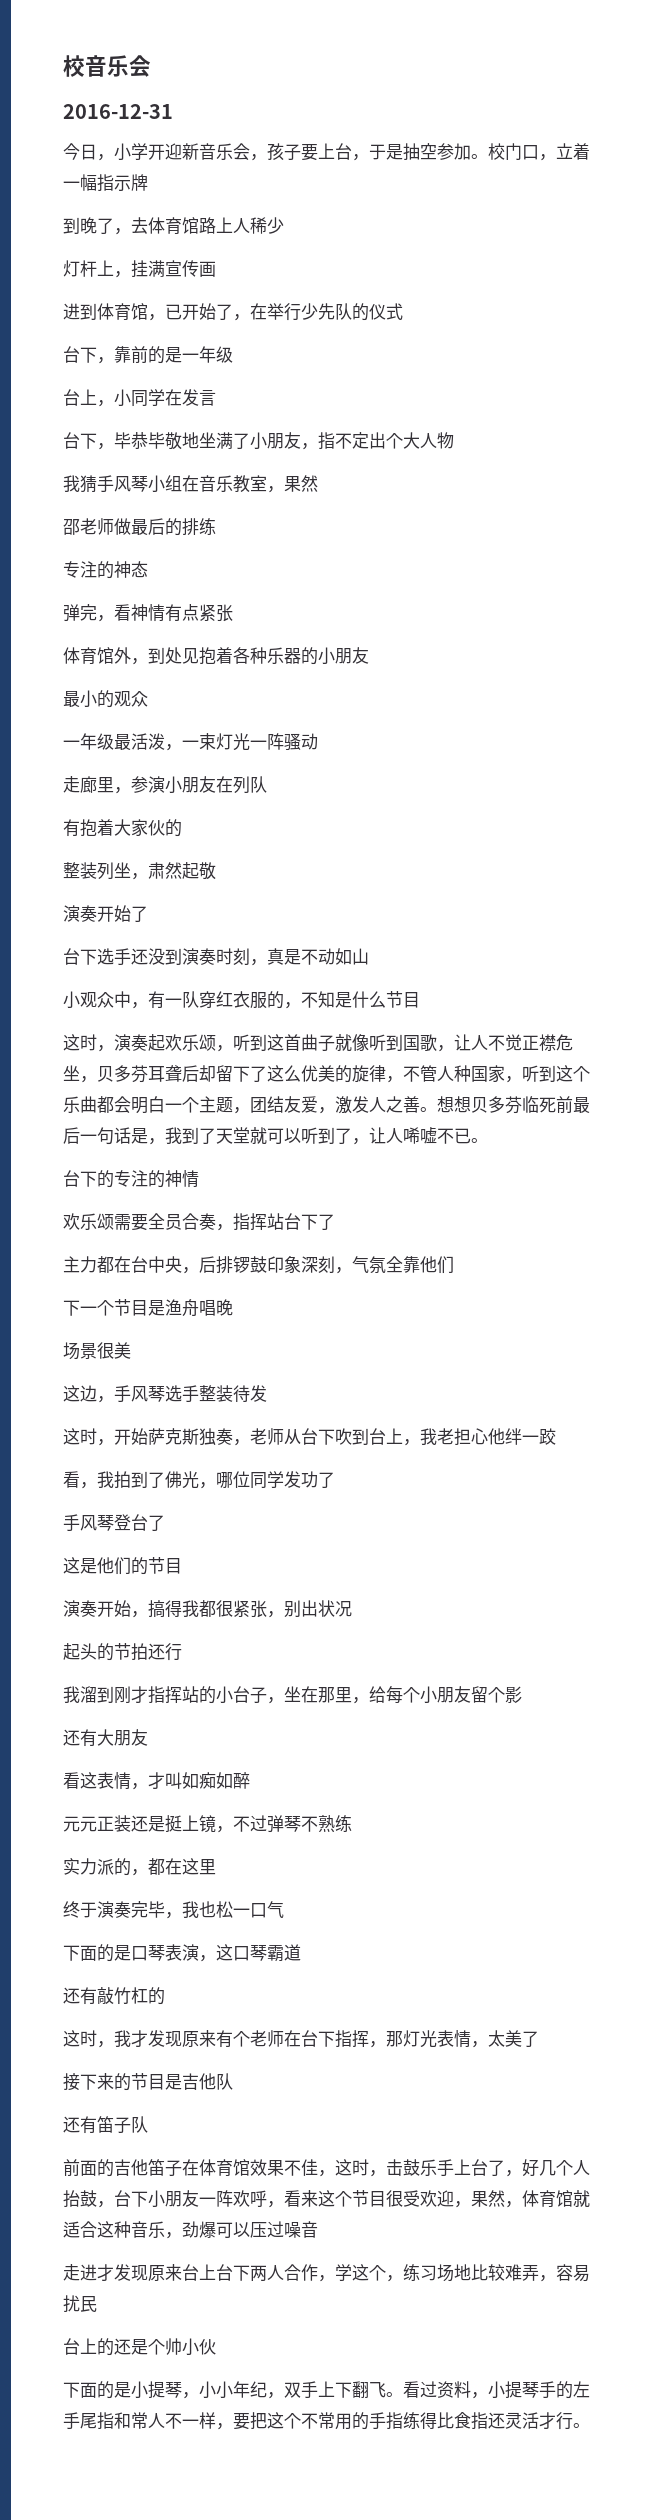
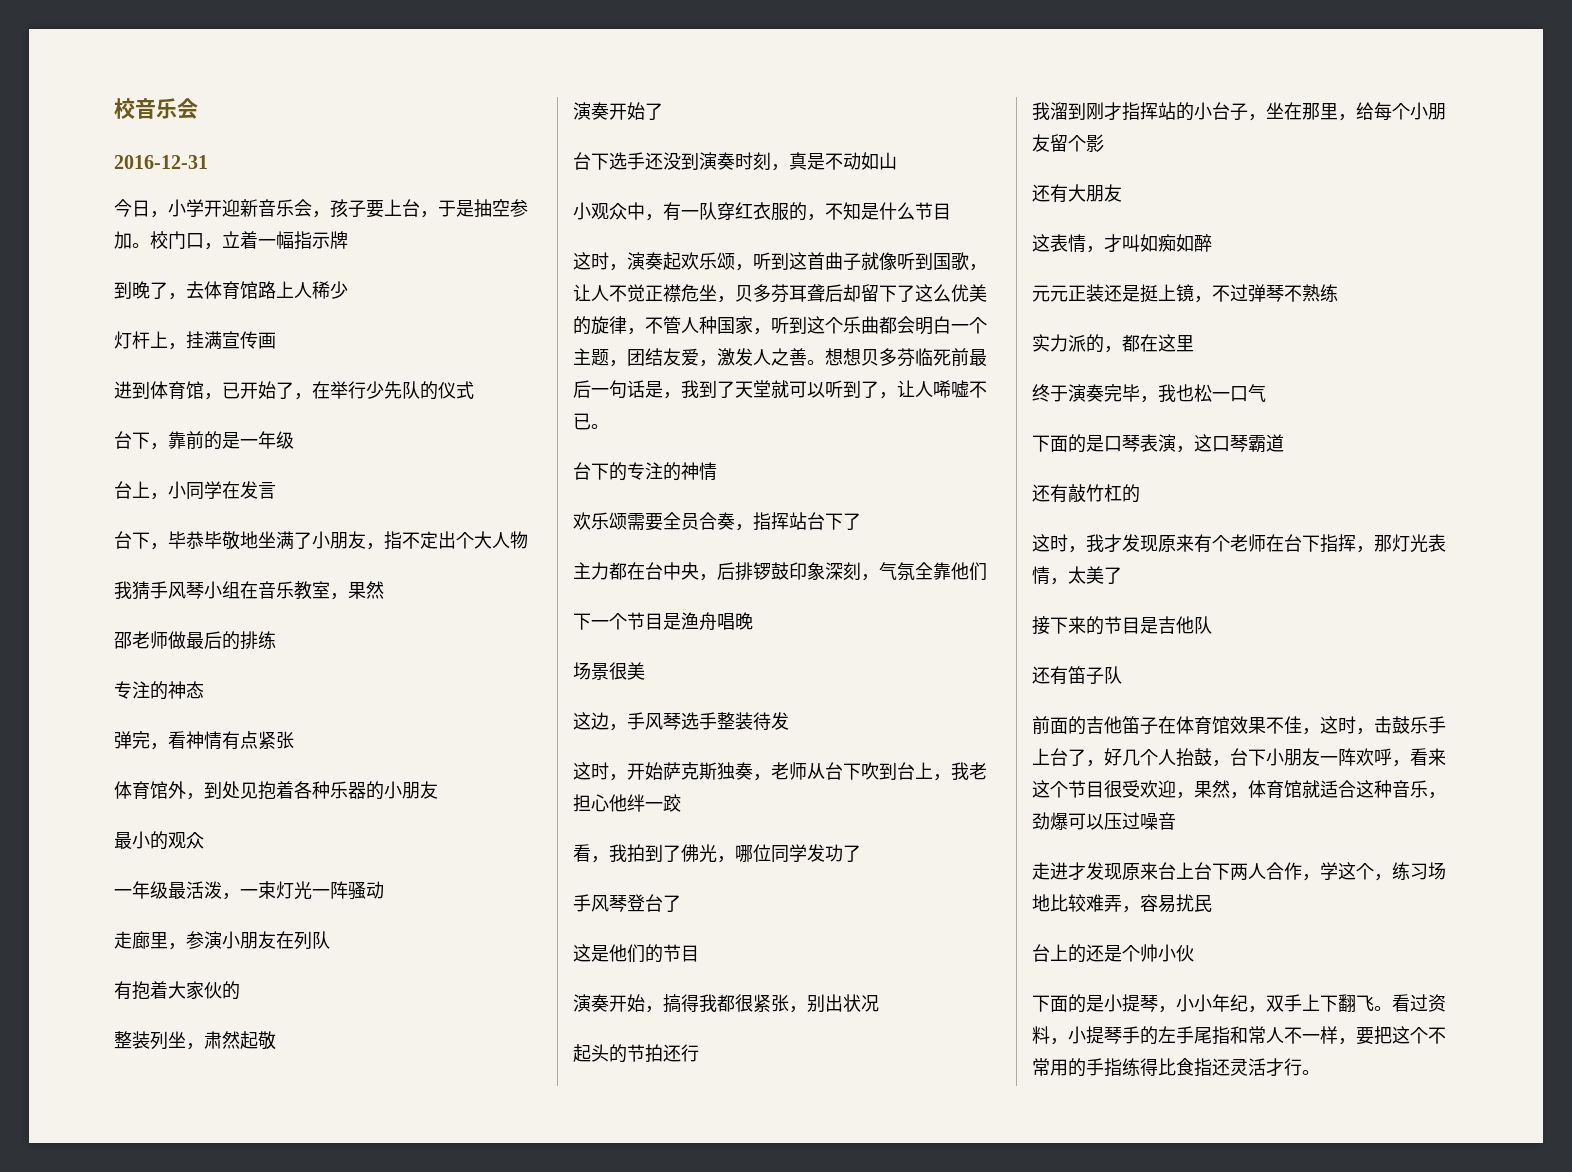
[63,1772,80,1789] 看 -> (1122, 193) none

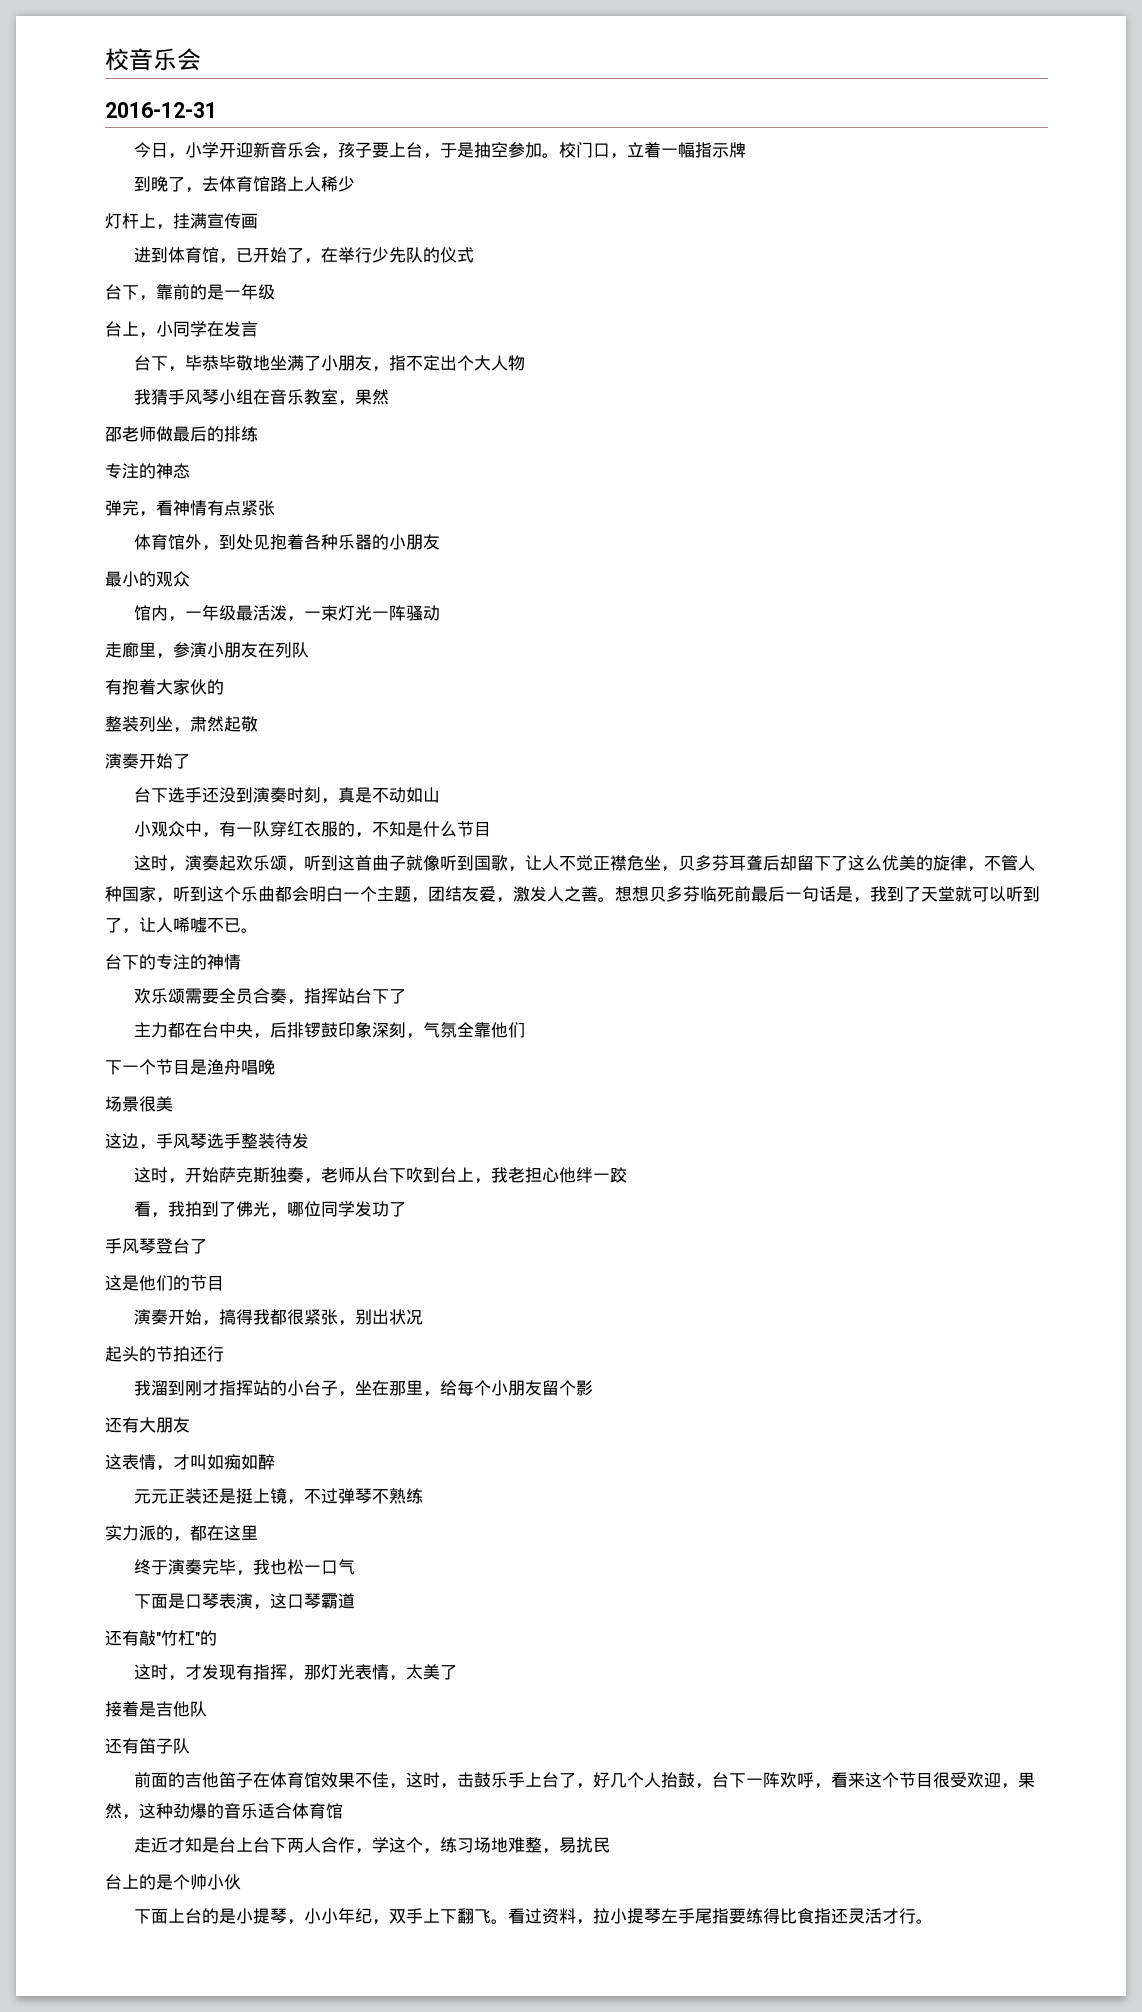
(204, 840) none -> [133,605,185,622] 馆内，
[1068,434,1086,453] 的 -> (168, 1601) none
[1086,484,1122,502] 竹杠 -> [156,1630,200,1646] "竹杠"
[1086,534,1320,553] 我才发现原来有个老师在台下 -> [184,1664,253,1680] 才发现有
[1050,616,1140,635] 下来的节目 -> [122,1701,139,1717] 着
[1266,748,1320,766] 小朋友 -> (746, 1780) none
[1248,780,1446,799] [1032,812,1176,831] [1032,862,1158,880] 体育馆就适合这种音乐，劲爆可以压过噪音 // 走进才发现原来 -> [139,1803,343,1819] [133,1837,219,1853] 这种劲爆的音乐适合体育馆 // 走近才知是
[1050,894,1158,913] 比较难弄，容 -> [507,1837,559,1854] 难整，
[1086,944,1104,962] 还 -> (156, 1882) none
(1068, 1003) none -> [167,1908,202,1924] 上台
[1068,1026,1446,1045] [1032,1058,1122,1077] 小提琴手的左手尾指和常人不一样，要把这个不常用的手指 -> [592,1908,746,1924] 拉小提琴左手尾指要

